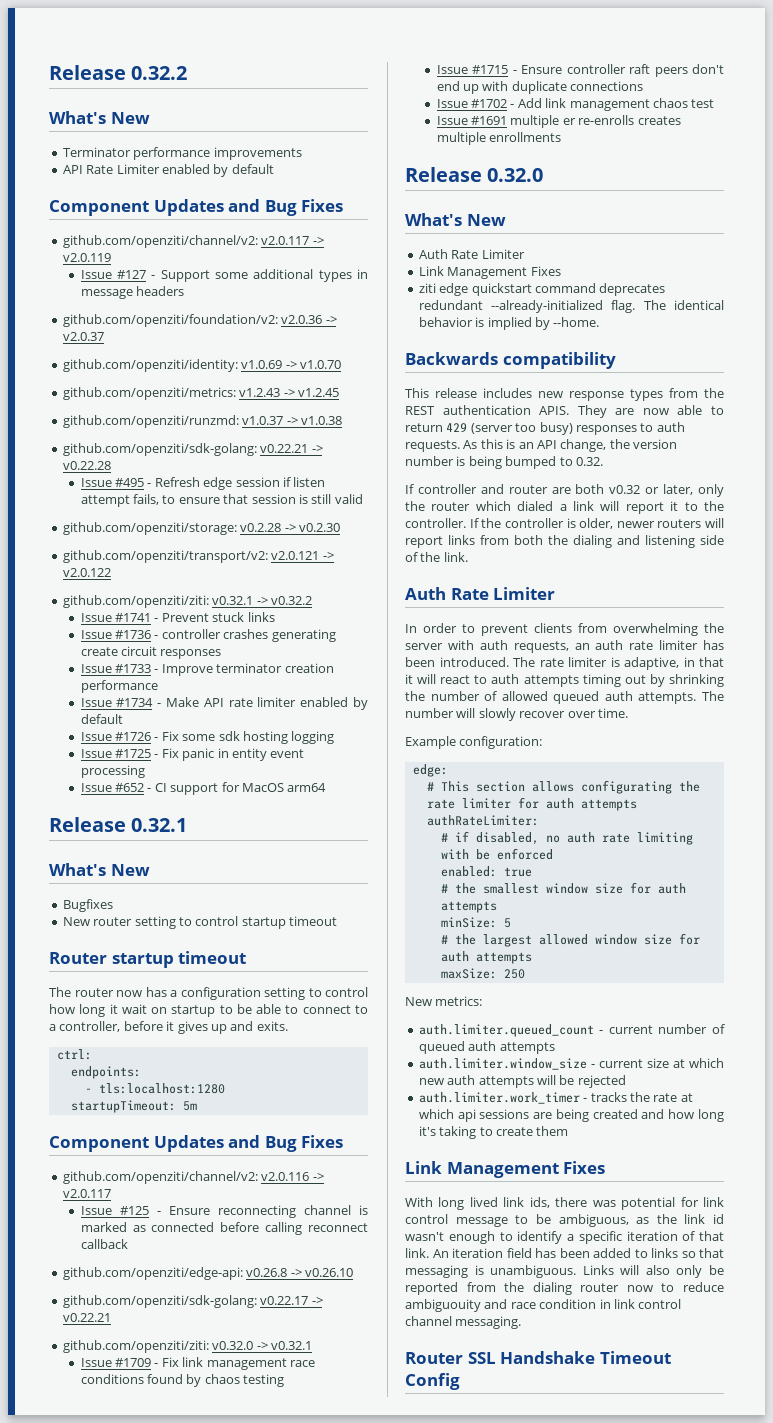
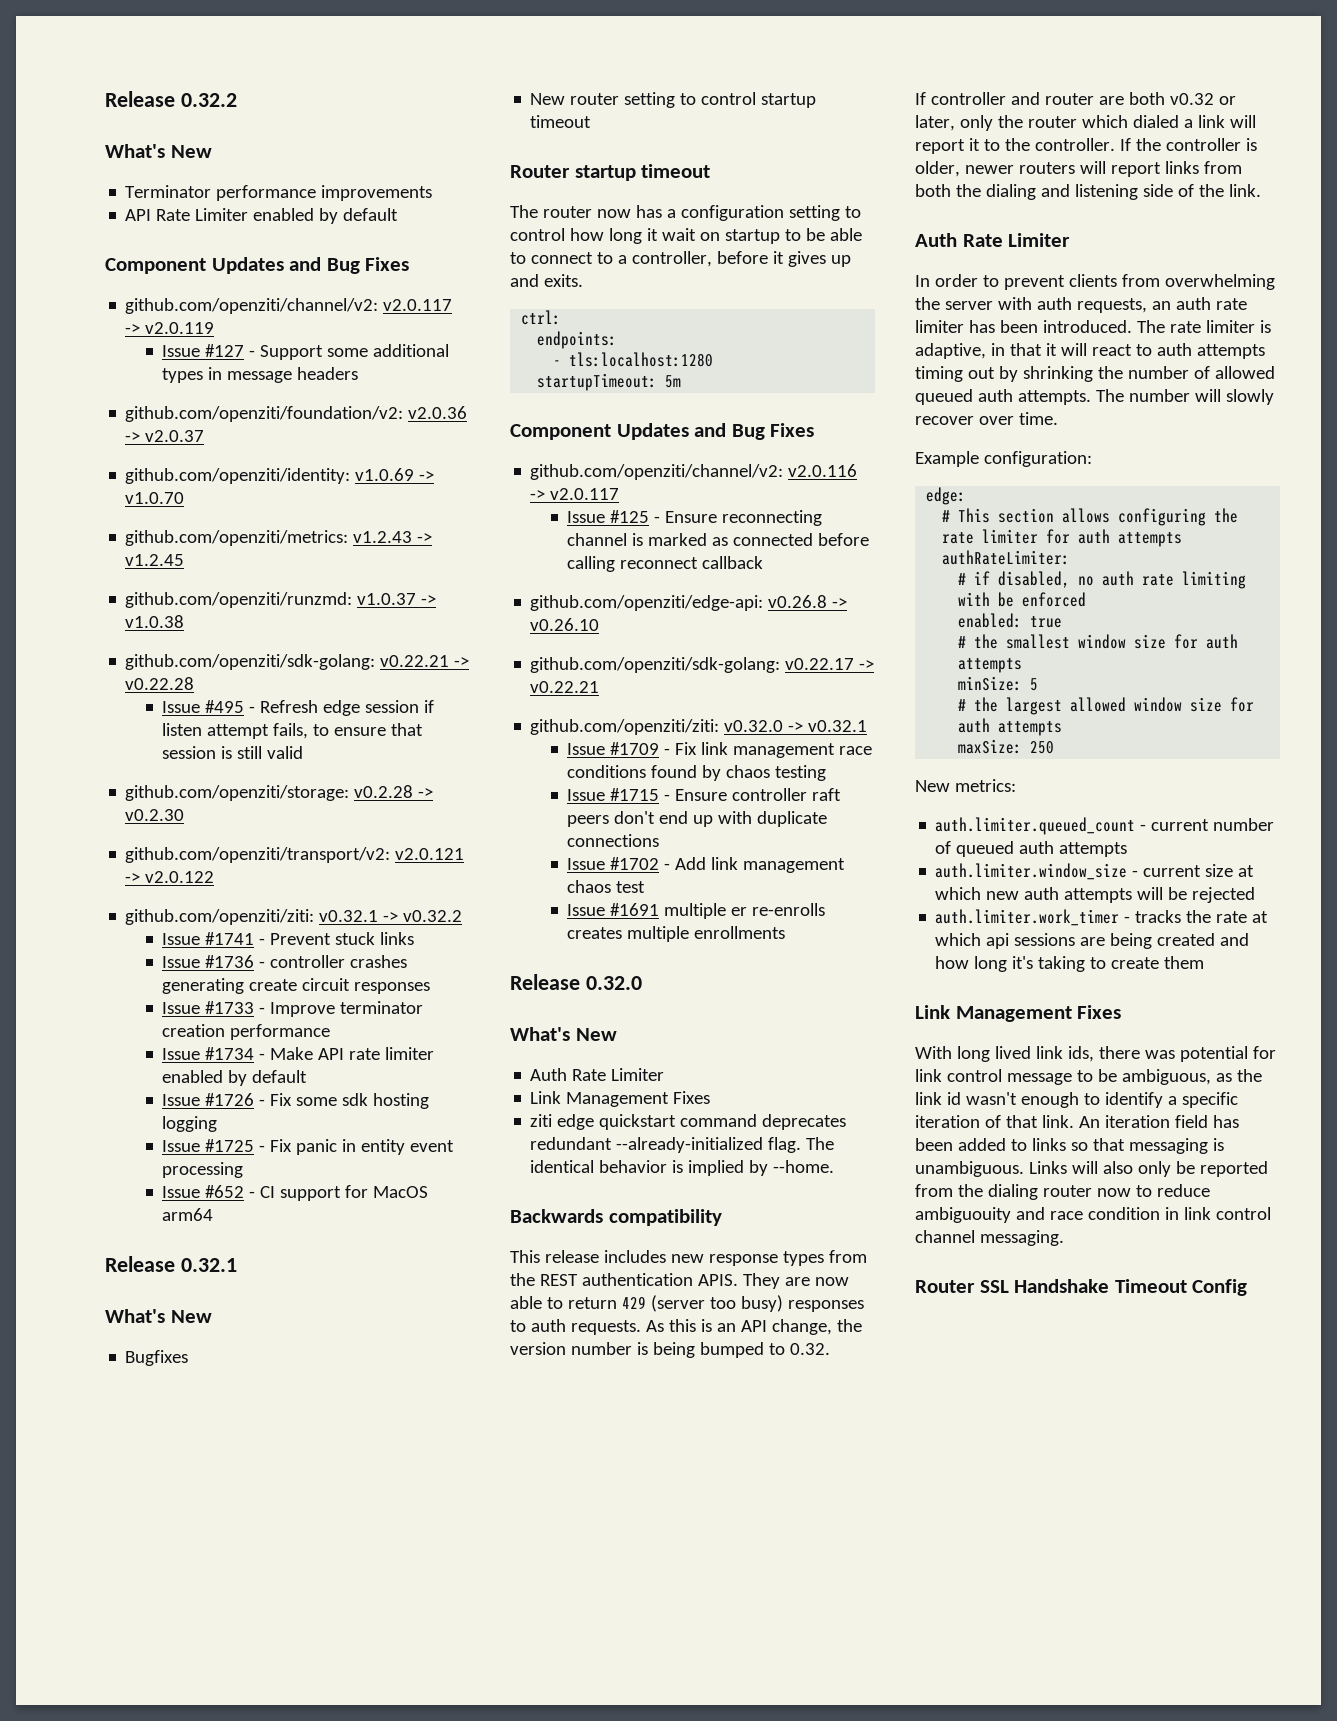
[580,780,672,794] configurating -> [1118,508,1207,526] configuring

